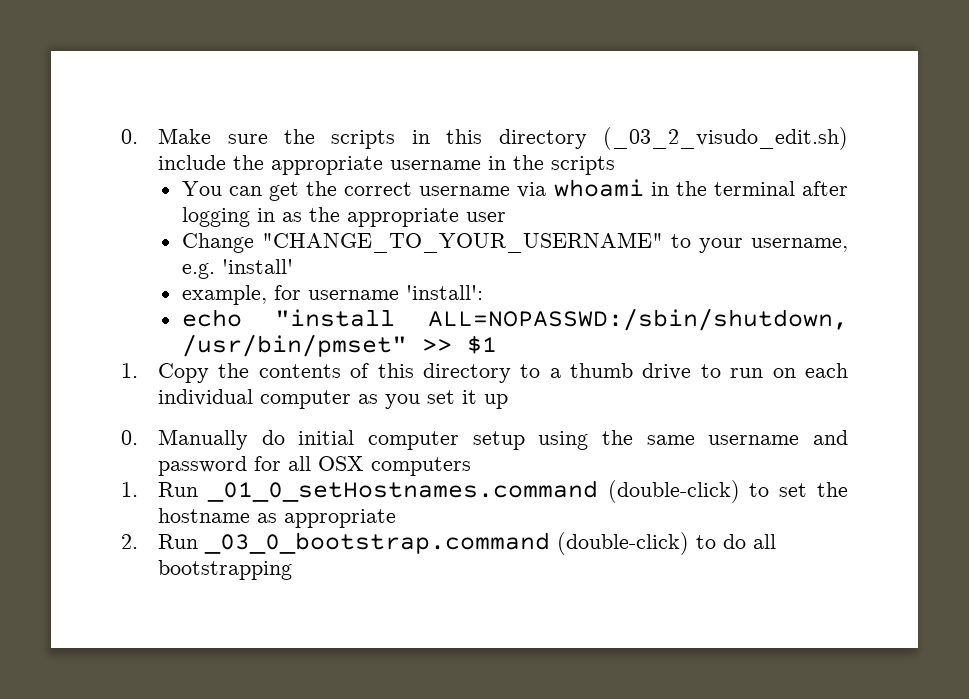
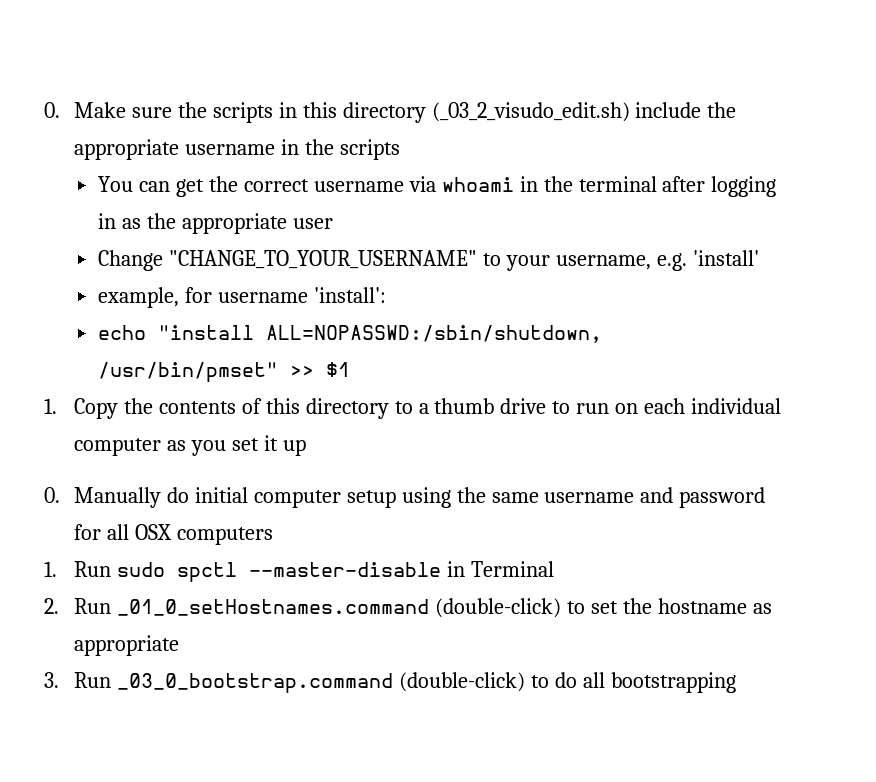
(199, 489) none -> [116,561,554,582] [44,598,111,614] sudo spctl --master-disable in Terminal // 2. Run
[121,534,138,549] 2. -> [44,672,59,688] 3.

